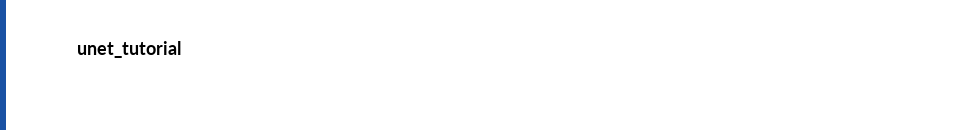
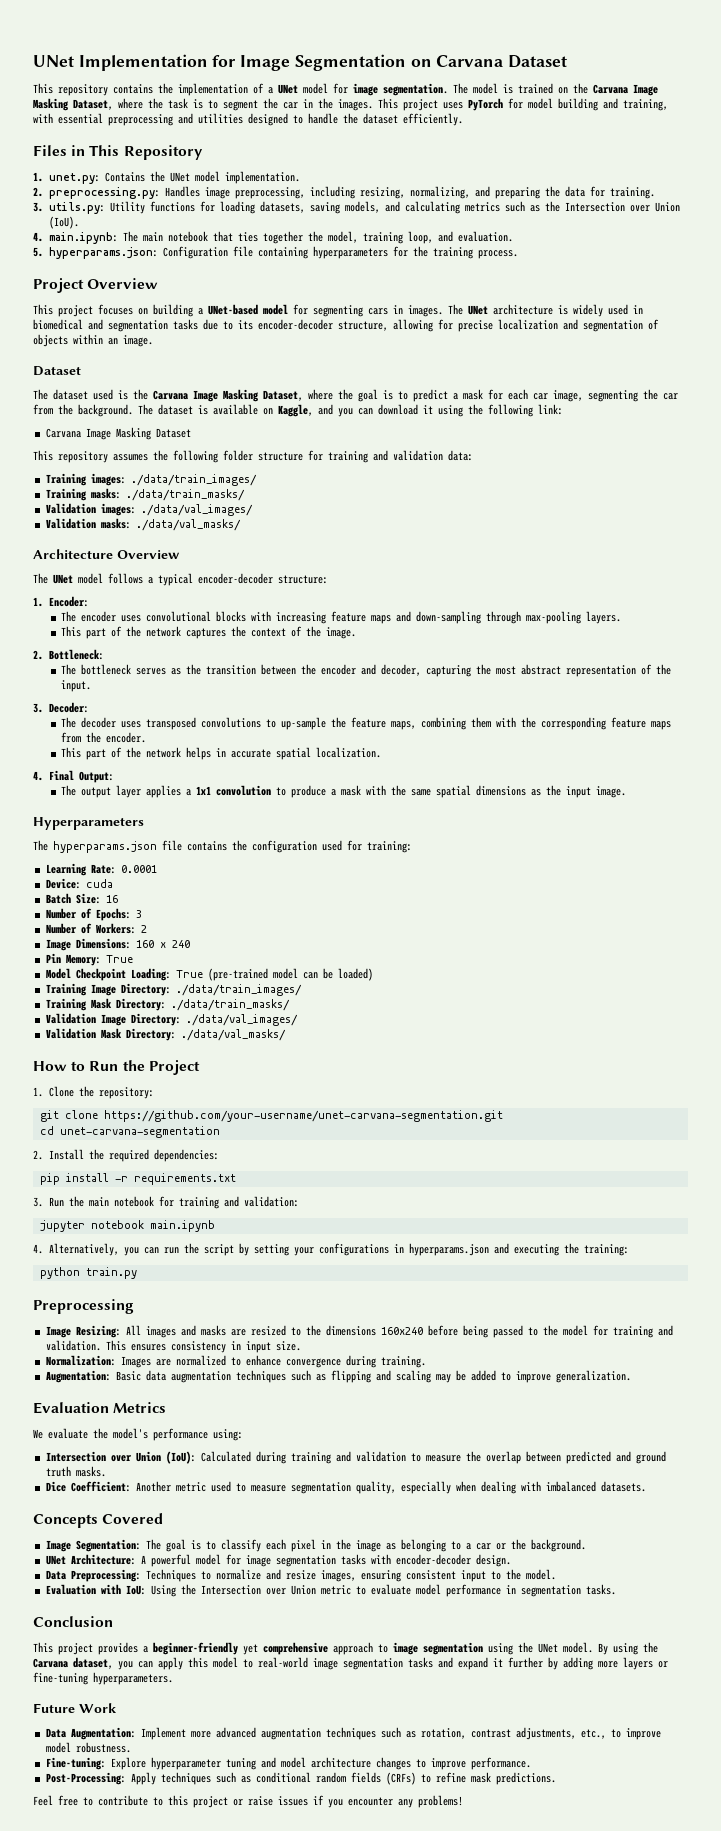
[77,41,181,58] unet_tutorial -> [33,54,568,71] [33,83,658,96] [33,98,668,111] [33,113,463,126] [33,145,203,160] [33,171,300,184] [33,186,655,199] [33,201,680,214] [48,216,79,229] [33,231,513,244] [33,246,518,259] [33,278,159,293] [33,304,643,317] [33,319,659,332] [33,334,153,347] [33,366,81,376] [33,389,678,402] [33,404,563,417] [45,427,191,440] [33,450,473,463] [45,473,257,486] [45,488,245,501] [45,503,253,516] [45,518,241,531] [33,549,180,559] [33,573,328,586] [33,596,89,607] [60,611,621,624] [60,626,356,639] [33,649,104,660] [60,664,671,677] [60,680,91,692] [33,702,89,713] [60,717,671,730] [60,732,146,743] [60,747,381,760] [33,770,114,783] [60,785,626,798] [33,817,144,830] [33,840,412,853] [45,863,157,876] [45,878,113,889] [45,893,118,904] [45,908,142,921] [45,923,147,934] [45,938,190,951] [45,953,133,966] [45,968,373,981] [45,983,302,996] [45,998,290,1011] [45,1013,298,1026] [45,1028,286,1041] [33,1060,200,1075] [33,1086,154,1099] [39,1110,503,1122] [39,1126,220,1138] [33,1149,219,1162] [39,1173,236,1185] [33,1196,299,1209] [39,1220,215,1232] [33,1243,629,1256] [39,1267,137,1279] [33,1299,134,1314] [45,1325,673,1338] [45,1340,301,1353] [45,1355,426,1368] [45,1370,631,1383] [33,1402,167,1414] [33,1428,243,1441] [45,1451,666,1464] [45,1466,106,1477] [45,1481,646,1494] [33,1513,164,1528] [45,1539,586,1552] [45,1554,511,1567] [45,1569,556,1582] [45,1584,616,1597] [33,1616,113,1627] [33,1642,658,1655] [33,1657,668,1670] [33,1672,173,1685] [33,1703,117,1713] [45,1727,661,1740] [45,1742,131,1753] [45,1757,531,1770] [45,1772,556,1785] [33,1795,463,1808] UNet Implementation for Image Segmentation on Carvana Dataset // This repository contains the implementation of a UNet model for image segmentation. The model is trained on the Carvana Image Masking Dataset, where the task is to segment the car in the images. This project uses PyTorch for model building and training, with essential preprocessing and utilities designed to handle the dataset efficiently. // Files in This Repository // 1. unet.py: Contains the UNet model implementation. // 2. preprocessing.py: Handles image preprocessing, including resizing, normalizing, and preparing the data for training. // 3. utils.py: Utility functions for loading datasets, saving models, and calculating metrics such as the Intersection over Union (IoU). // 4. main.ipynb: The main notebook that ties together the model, training loop, and evaluation. // 5. hyperparams.json: Configuration file containing hyperparameters for the training process. // Project Overview // This project focuses on building a UNet-based model for segmenting cars in images. The UNet architecture is widely used in biomedical and segmentation tasks due to its encoder-decoder structure, allowing for precise localization and segmentation of objects within an image. // Dataset // The dataset used is the Carvana Image Masking Dataset, where the goal is to predict a mask for each car image, segmenting the car from the background. The dataset is available on Kaggle, and you can download it using the following link: // Carvana Image Masking Dataset // This repository assumes the following folder structure for training and validation data: // Training images: ./data/train_images/ // Training masks: ./data/train_masks/ // Validation images: ./data/val_images/ // Validation masks: ./data/val_masks/ // Architecture Overview // The UNet model follows a typical encoder-decoder structure: // 1. Encoder: // The encoder uses convolutional blocks with increasing feature maps and down-sampling through max-pooling layers. // This part of the network captures the context of the image. // 2. Bottleneck: // The bottleneck serves as the transition between the encoder and decoder, capturing the most abstract representation of the input. // 3. Decoder: // The decoder uses transposed convolutions to up-sample the feature maps, combining them with the corresponding feature maps from the encoder. // This part of the network helps in accurate spatial localization. // 4. Final Output: // The output layer applies a 1x1 convolution to produce a mask with the same spatial dimensions as the input image. // Hyperparameters // The hyperparams.json file contains the configuration used for training: // Learning Rate: 0.0001 // Device: cuda // Batch Size: 16 // Number of Epochs: 3 // Number of Workers: 2 // Image Dimensions: 160 x 240 // Pin Memory: True // Model Checkpoint Loading: True (pre-trained model can be loaded) // Training Image Directory: ./data/train_images/ // Training Mask Directory: ./data/train_masks/ // Validation Image Directory: ./data/val_images/ // Validation Mask Directory: ./data/val_masks/ // How to Run the Project // 1. Clone the repository: // git clone https://github.com/your-username/unet-carvana-segmentation.git // cd unet-carvana-segmentation // 2. Install the required dependencies: // pip install -r requirements.txt // 3. Run the main notebook for training and validation: // jupyter notebook main.ipynb // 4. Alternatively, you can run the script by setting your configurations in hyperparams.json and executing the training: // python train.py // Preprocessing // Image Resizing: All images and masks are resized to the dimensions 160x240 before being passed to the model for training and validation. This ensures consistency in input size. // Normalization: Images are normalized to enhance convergence during training. // Augmentation: Basic data augmentation techniques such as flipping and scaling may be added to improve generalization. // Evaluation Metrics // We evaluate the model's performance using: // Intersection over Union (IoU): Calculated during training and validation to measure the overlap between predicted and ground truth masks. // Dice Coefficient: Another metric used to measure segmentation quality, especially when dealing with imbalanced datasets. // Concepts Covered // Image Segmentation: The goal is to classify each pixel in the image as belonging to a car or the background. // UNet Architecture: A powerful model for image segmentation tasks with encoder-decoder design. // Data Preprocessing: Techniques to normalize and resize images, ensuring consistent input to the model. // Evaluation with IoU: Using the Intersection over Union metric to evaluate model performance in segmentation tasks. // Conclusion // This project provides a beginner-friendly yet comprehensive approach to image segmentation using the UNet model. By using the Carvana dataset, you can apply this model to real-world image segmentation tasks and expand it further by adding more layers or fine-tuning hyperparameters. // Future Work // Data Augmentation: Implement more advanced augmentation techniques such as rotation, contrast adjustments, etc., to improve model robustness. // Fine-tuning: Explore hyperparameter tuning and model architecture changes to improve performance. // Post-Processing: Apply techniques such as conditional random fields (CRFs) to refine mask predictions. // Feel free to contribute to this project or raise issues if you encounter any problems!

